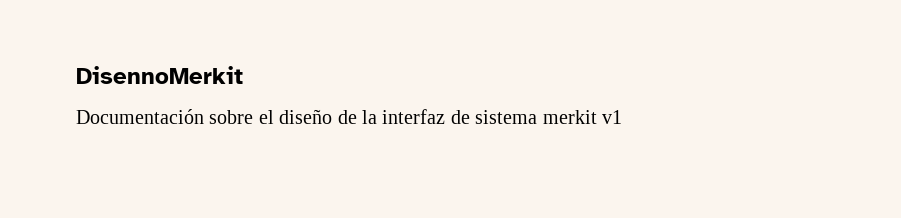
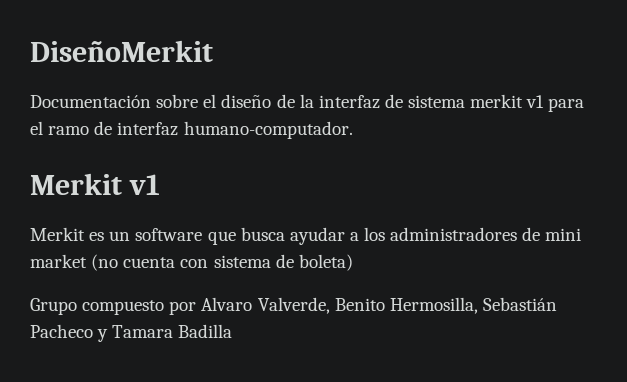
[76,66,243,84] DisennoMerkit -> [30,40,213,62] DiseñoMerkit
(622, 117) none -> [548,98,585,112] [30,121,353,139] [30,173,160,195] [30,227,582,245] [30,254,353,271] [30,297,557,315] [30,324,233,342] para el ramo de interfaz humano-computador. // Merkit v1 // Merkit es un software que busca ayudar a los administradores de mini market (no cuenta con sistema de boleta) // Grupo compuesto por Alvaro Valverde, Benito Hermosilla, Sebastián Pacheco y Tamara Badilla

